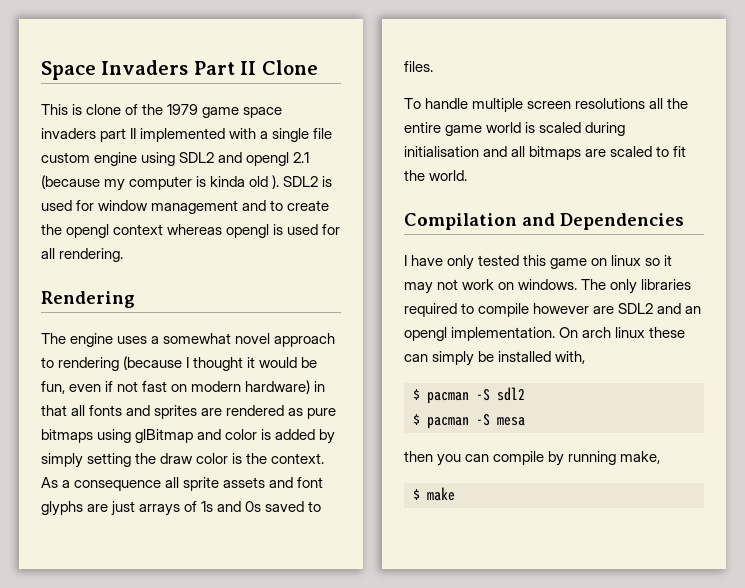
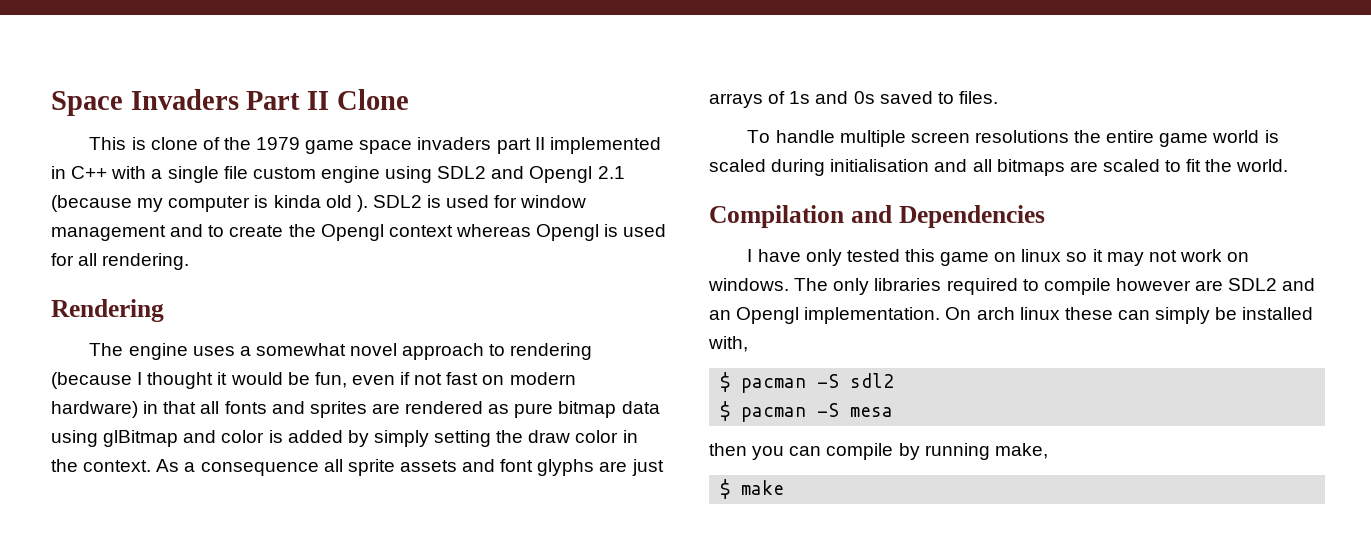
(226, 135) none -> [51,166,108,179] in C++
[246,152,290,166] opengl -> [529,166,593,183] Opengl
[66,224,110,238] opengl -> [320,224,384,241] Opengl
[226,224,270,238] opengl -> [536,224,600,241] Opengl
[41,429,93,443] bitmaps -> [558,401,660,418] bitmap data
[232,453,243,464] is -> [622,430,638,443] in
[649,98,664,109] all -> (1069, 136) none
[404,327,447,341] opengl -> [736,307,800,324] Opengl

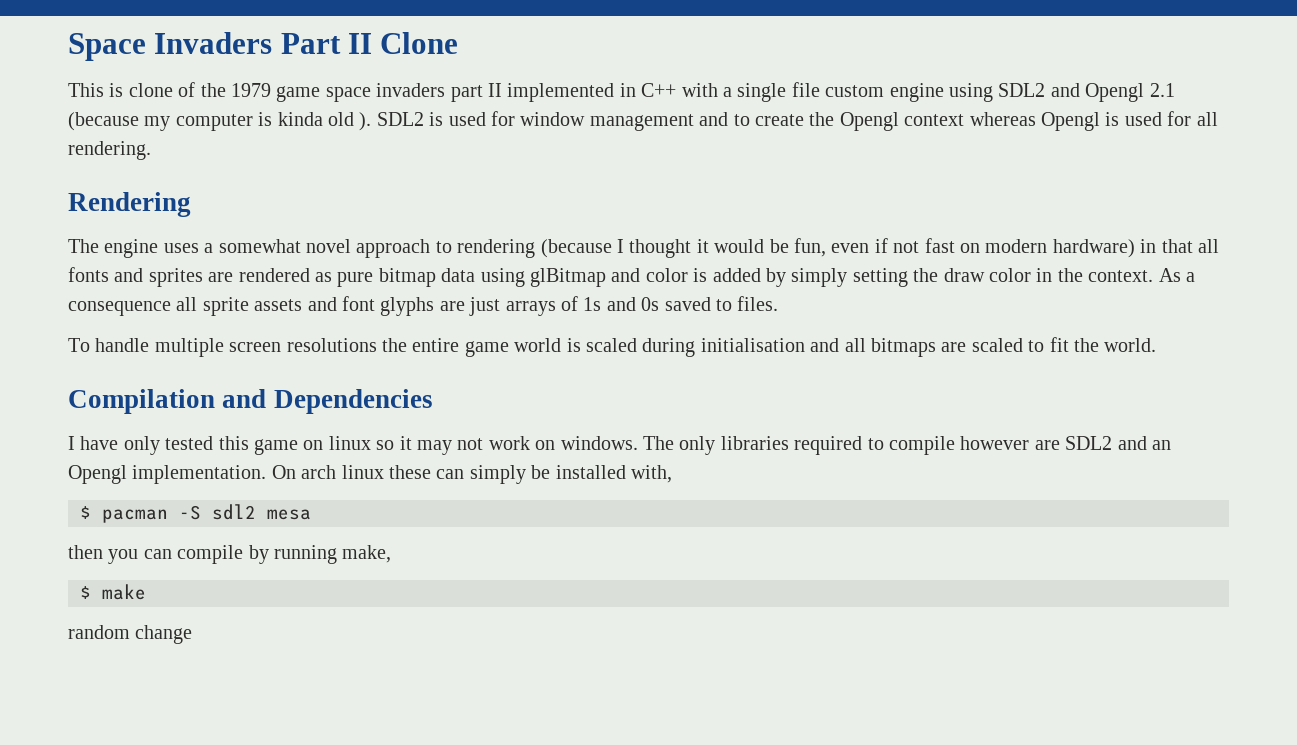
[720,401,840,422] // $ pacman -S -> (256, 512) none
(785, 487) none -> [68,625,193,644] // random change

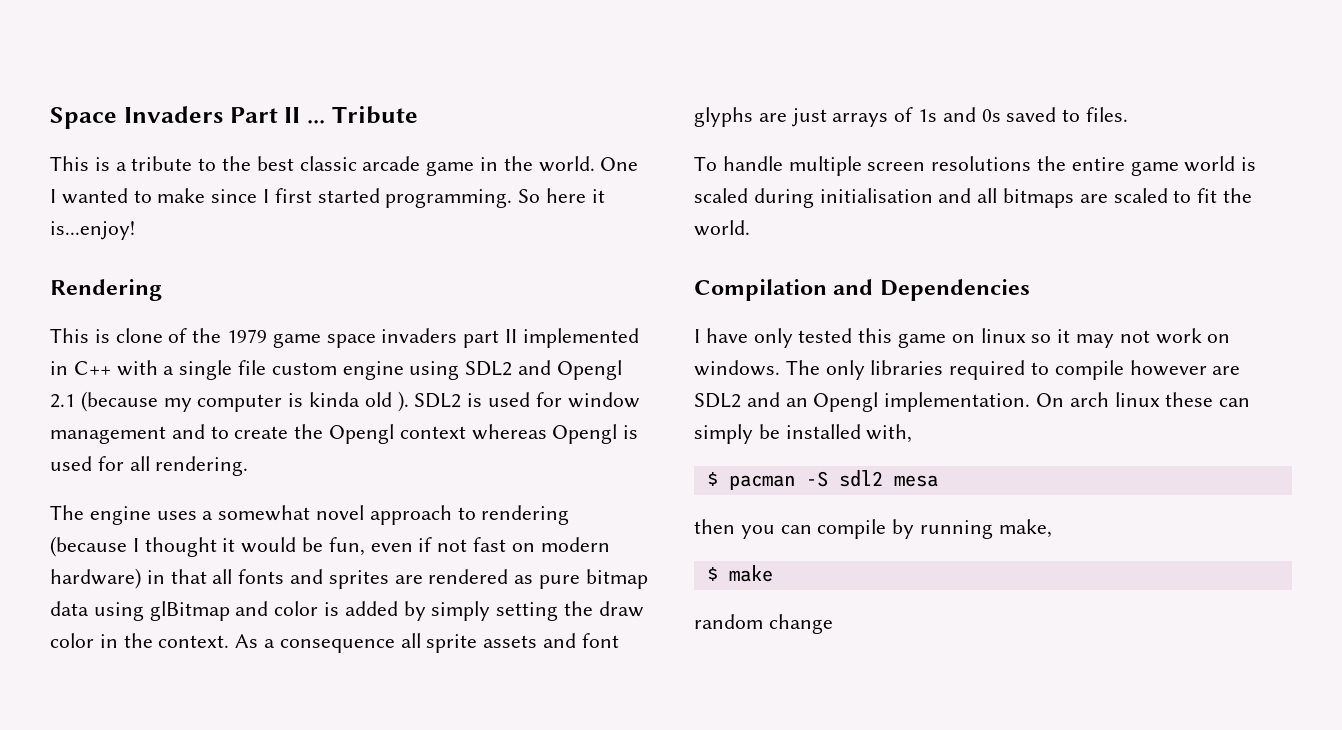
[380,32,459,54] Clone -> [307,106,418,124] [50,156,639,176] [50,188,605,208] [50,221,135,240] [50,279,162,301] ... Tribute // This is a tribute to the best classic arcade game in the world. One I wanted to make since I first started programming. So here it is...enjoy! // Rendering
[68,192,191,217] // Rendering -> (249, 466) none

